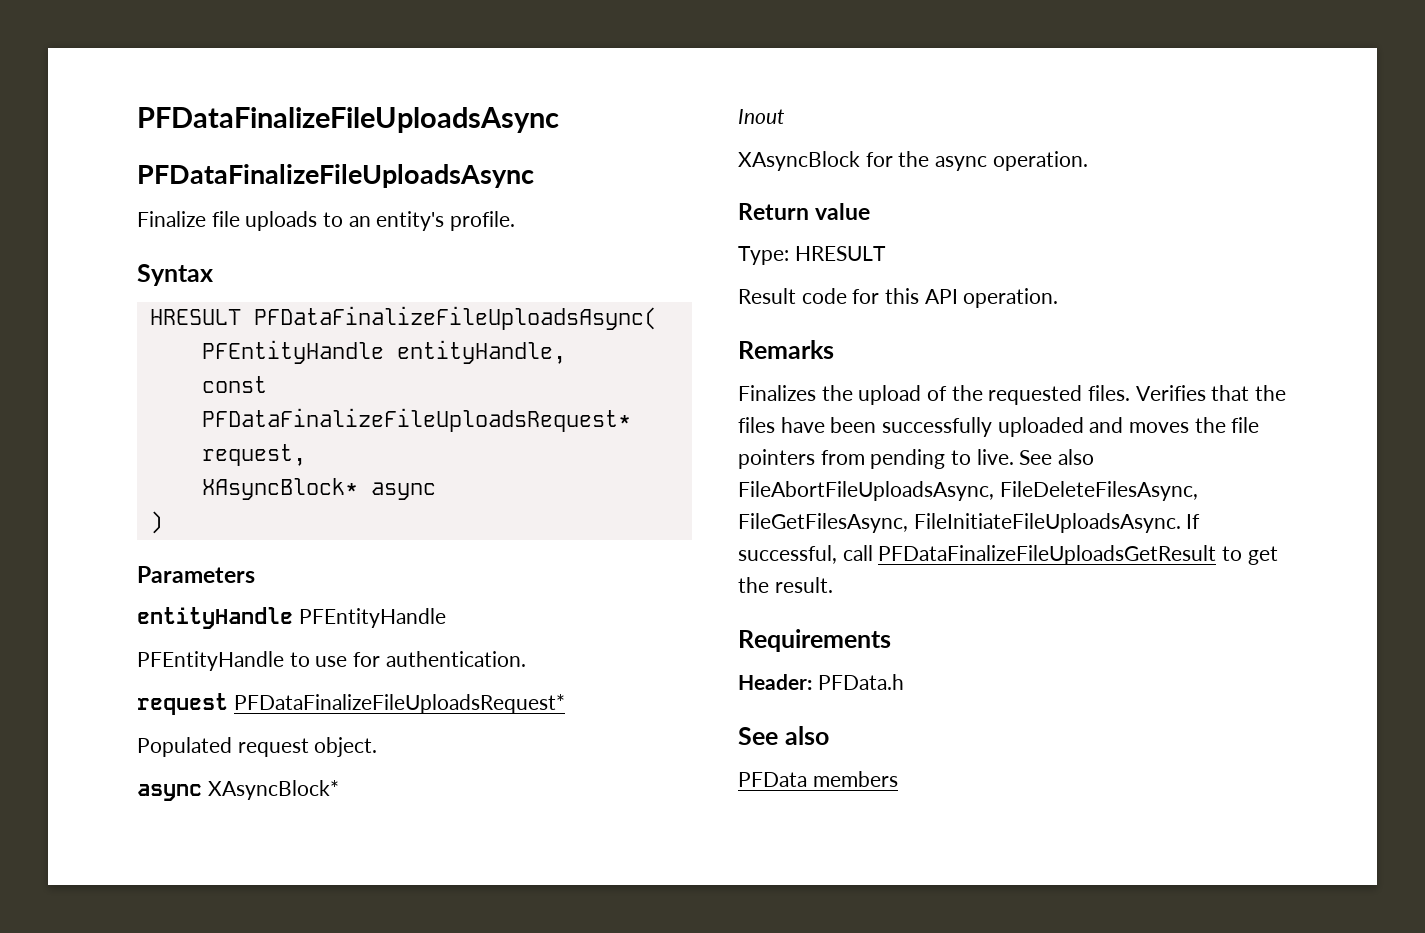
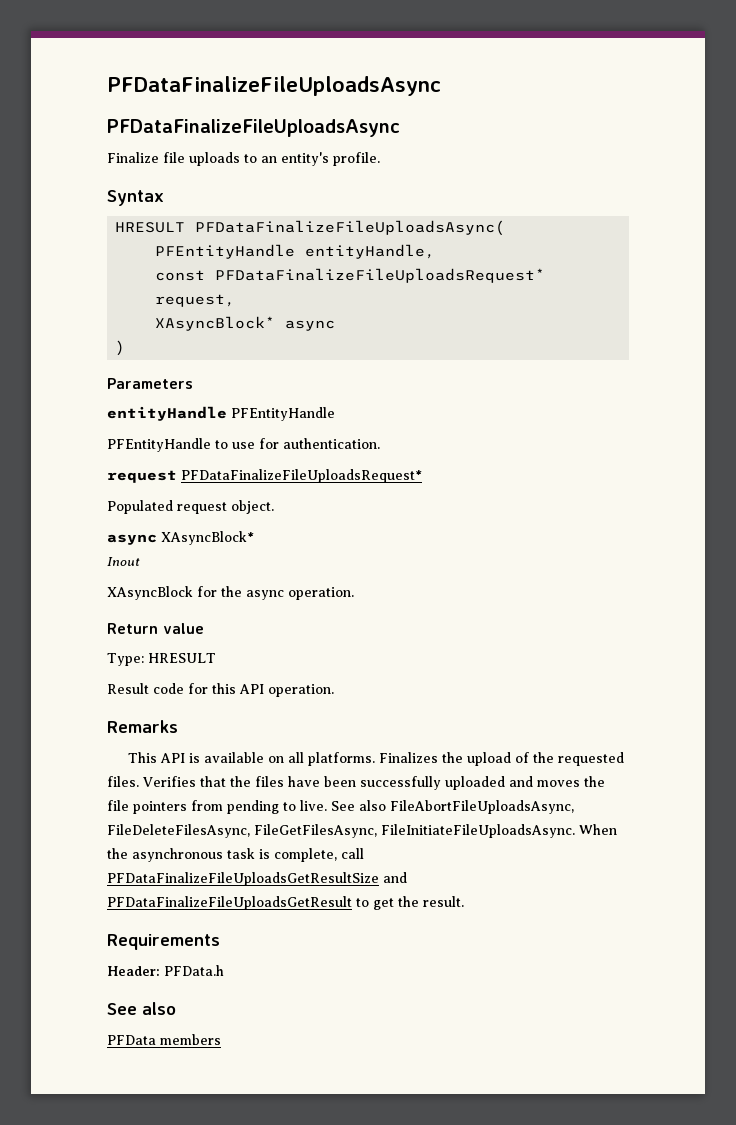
(834, 349) none -> [128,752,376,766] This API is available on all platforms.
[1186,514,1201,529] [738,545,873,564] If successful, call -> [579,824,617,835] [107,848,364,862] [107,872,407,886] When the asynchronous task is complete, call PFDataFinalizeFileUploadsGetResultSize and

